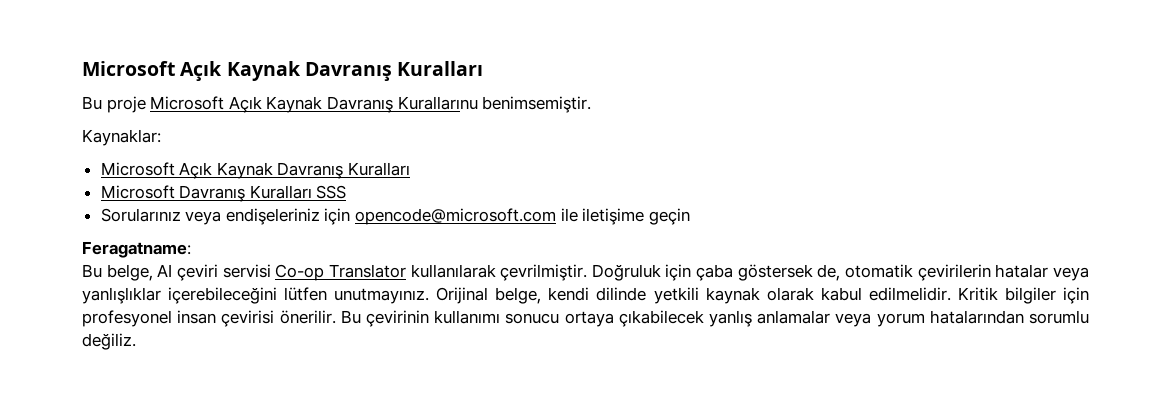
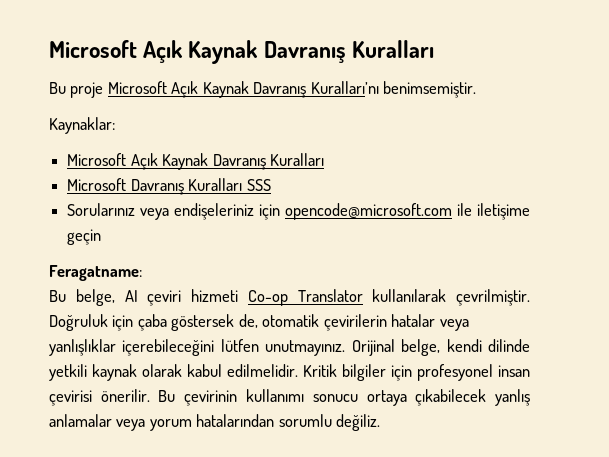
[397,96,478,110] Kurallarınu -> [310,81,379,94] Kuralları’nı
[222,264,271,278] servisi -> [191,289,239,302] hizmeti

